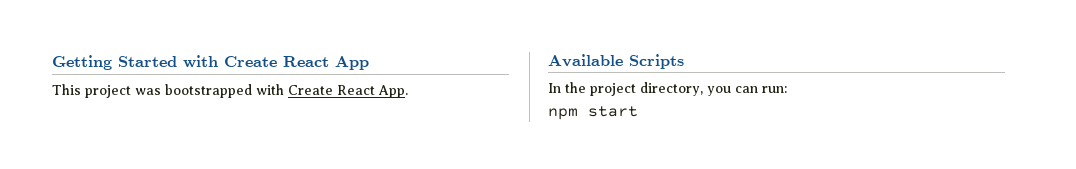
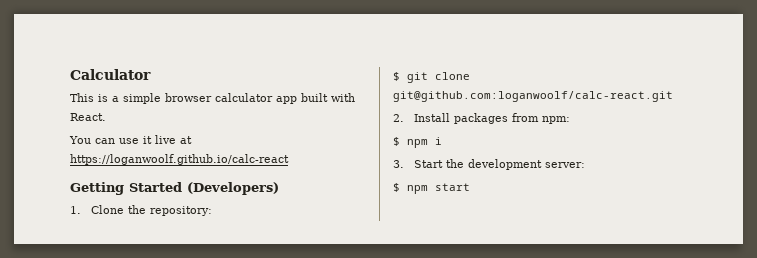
[52,55,369,70] [52,84,408,98] [548,54,684,69] [548,82,787,96] Getting Started with Create React App // This project was bootstrapped with Create React App. // Available Scripts // In the project directory, you can run: // -> [70,69,151,80] [70,93,355,104] [70,113,106,121] [69,135,192,144] [70,154,289,165] [70,182,279,195] [70,205,212,216] [393,72,470,83] [393,91,673,102] [393,113,570,124] [393,137,442,148] [393,159,585,170] [393,183,400,192] Calculator // This is a simple browser calculator app built with React. // You can use it live at https://loganwoolf.github.io/calc-react // Getting Started (Developers) // 1. Clone the repository: // $ git clone git@github.com:loganwoolf/calc-react.git // 2. Install packages from npm: // $ npm i // 3. Start the development server: // $

